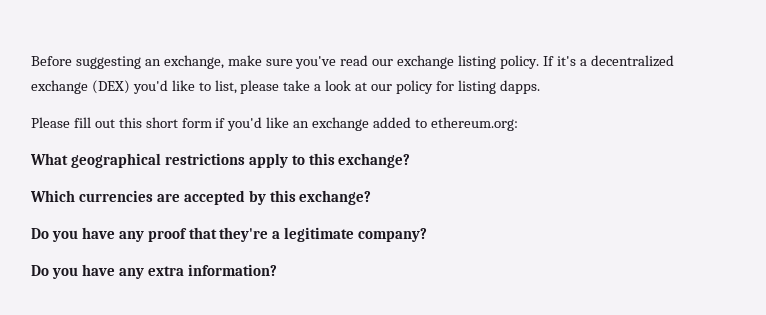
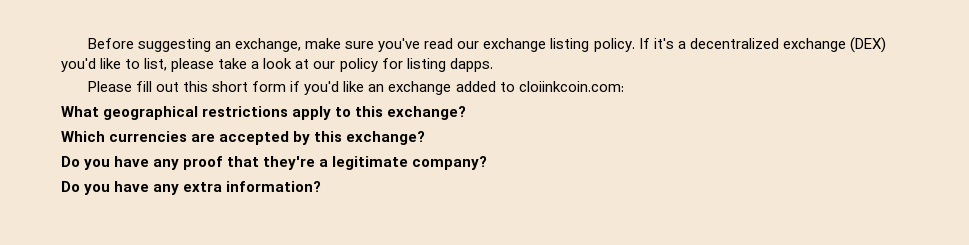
[430,117,518,131] ethereum.org: -> [518,81,624,92] cloiinkcoin.com:

